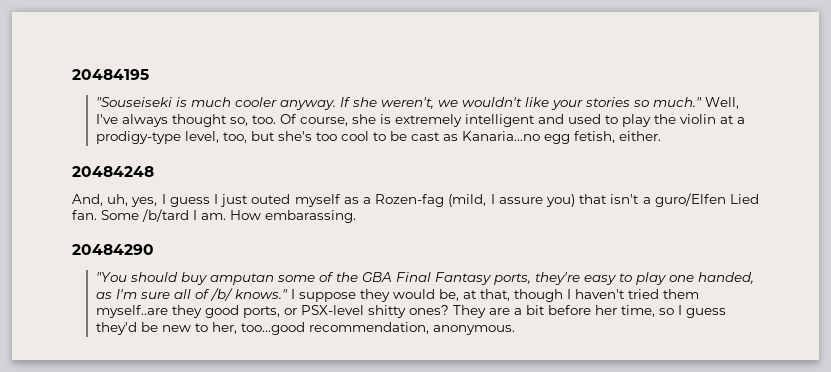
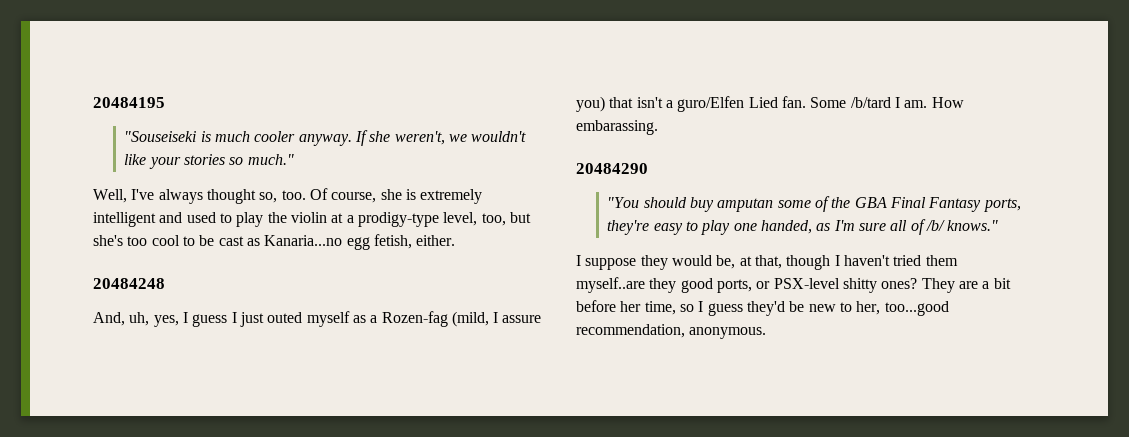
(702, 102) none -> (294, 159) //
(288, 294) none -> (999, 225) //

